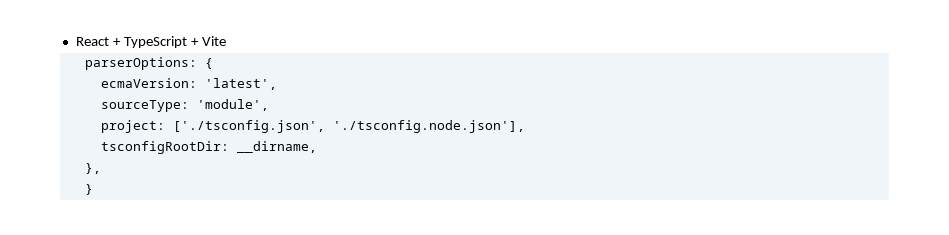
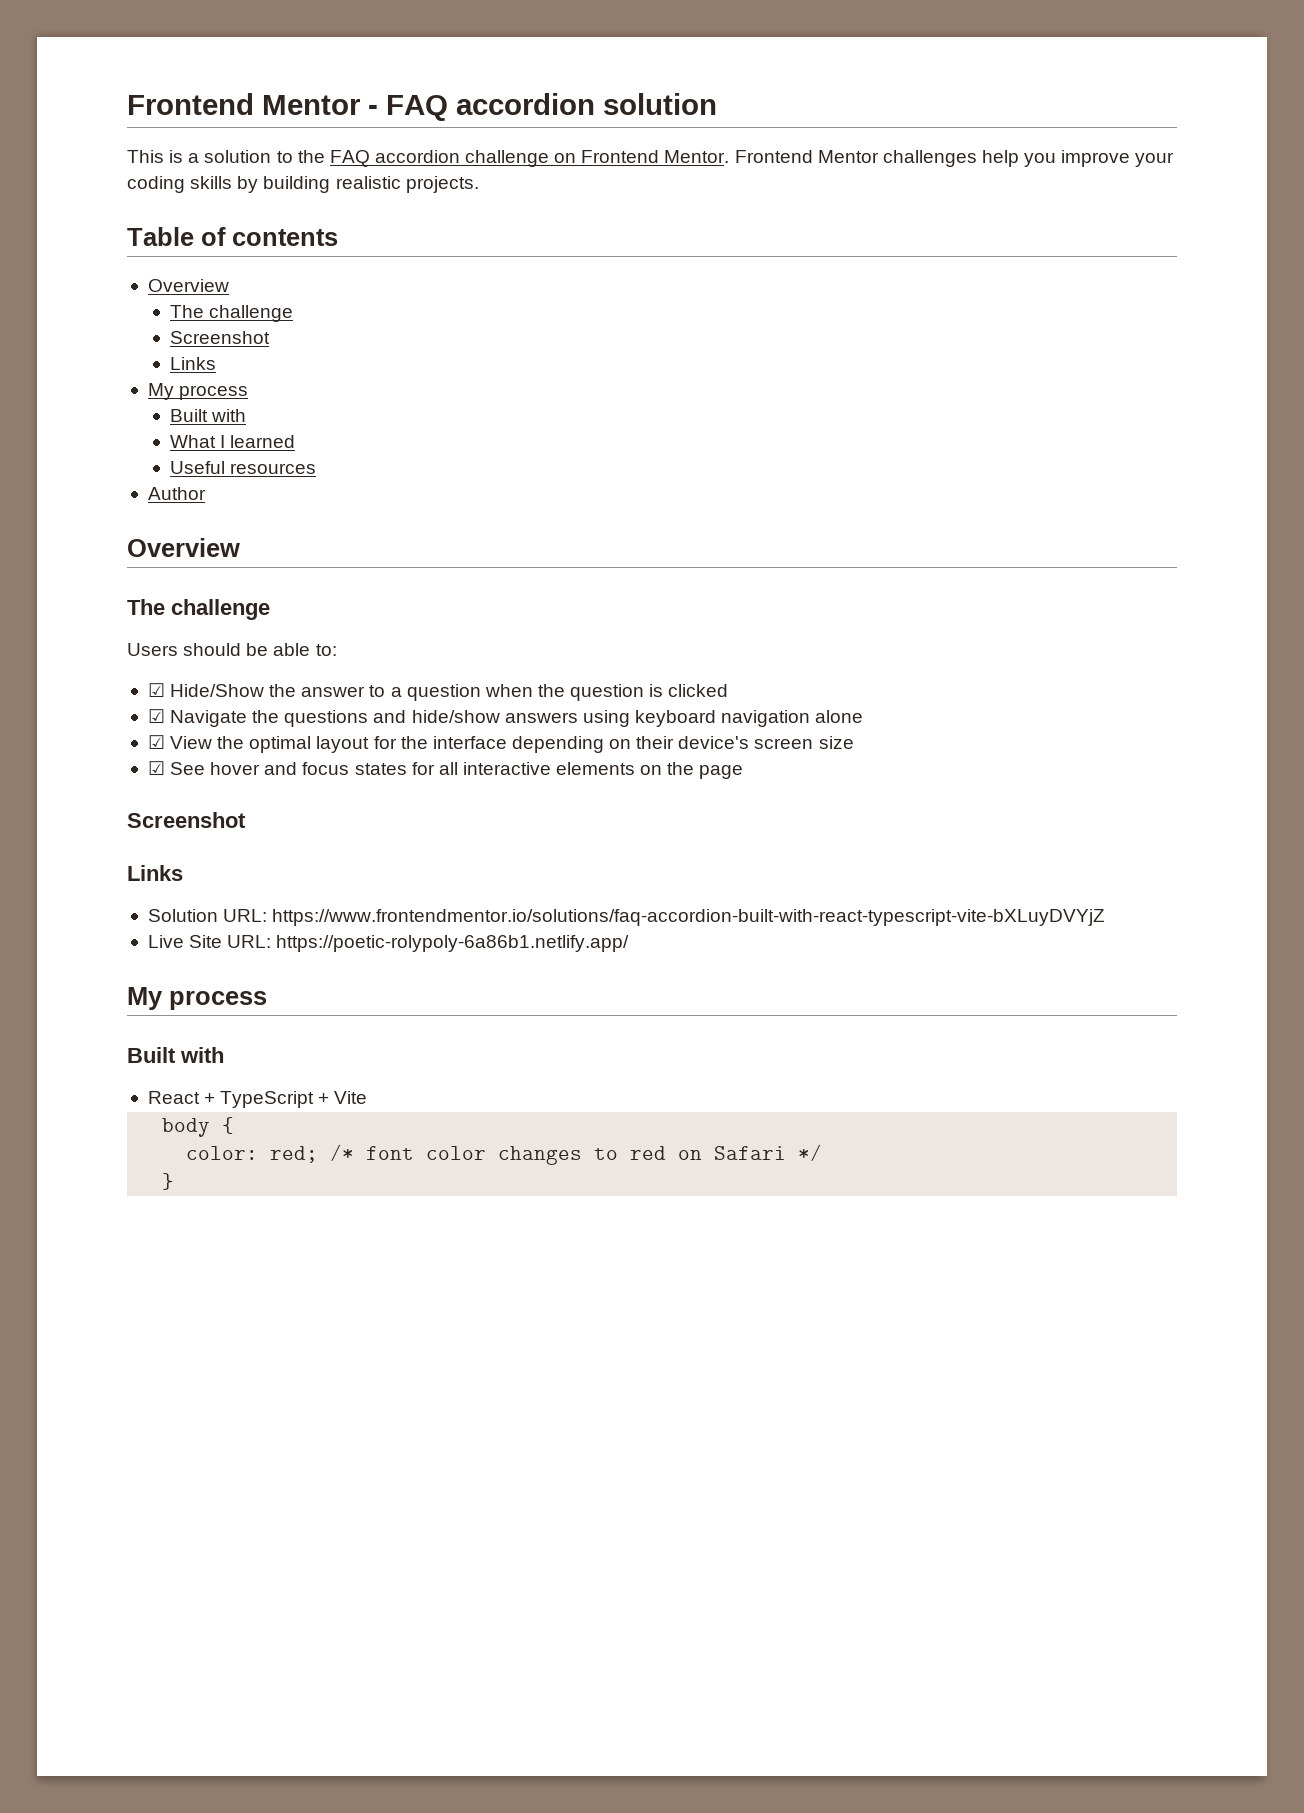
(75, 41) none -> [127,93,717,121] [127,150,1175,167] [127,176,479,193] [127,227,338,246] [147,279,229,292] [169,305,293,322] [169,331,270,344] [169,357,216,370] [147,383,249,400] [169,409,246,422] [169,435,295,448] [169,461,316,474] [147,487,206,500] [127,538,240,557] [127,599,270,620] [127,643,337,656] [147,683,729,701] [147,709,864,727] [147,735,854,753] [147,761,744,779] [127,812,246,828] [127,865,183,881] [147,909,1106,926] [147,935,630,952] [127,987,267,1010] [127,1047,224,1063] Frontend Mentor - FAQ accordion solution // This is a solution to the FAQ accordion challenge on Frontend Mentor. Frontend Mentor challenges help you improve your coding skills by building realistic projects. // Table of contents // Overview // The challenge // Screenshot // Links // My process // Built with // What I learned // Useful resources // Author // Overview // The challenge // Users should be able to: // ☑ Hide/Show the answer to a question when the question is clicked // ☑ Navigate the questions and hide/show answers using keyboard navigation alone // ☑ View the optimal layout for the interface depending on their device's screen size // ☑ See hover and focus states for all interactive elements on the page // Screenshot // Links // Solution URL: https://www.frontendmentor.io/solutions/faq-accordion-built-with-react-typescript-vite-bXLuyDVYjZ // Live Site URL: https://poetic-rolypoly-6a86b1.netlify.app/ // My process // Built with //
[84,57,197,70] parserOptions: -> [162,1118,211,1137] body
[100,78,277,90] [100,99,269,112] [100,120,525,133] [100,141,317,154] [84,163,101,174] ecmaVersion: 'latest', // sourceType: 'module', // project: ['./tsconfig.json', './tsconfig.node.json'], // tsconfigRootDir: __dirname, // }, -> [186,1144,823,1165] color: red; /* font color changes to red on Safari */

